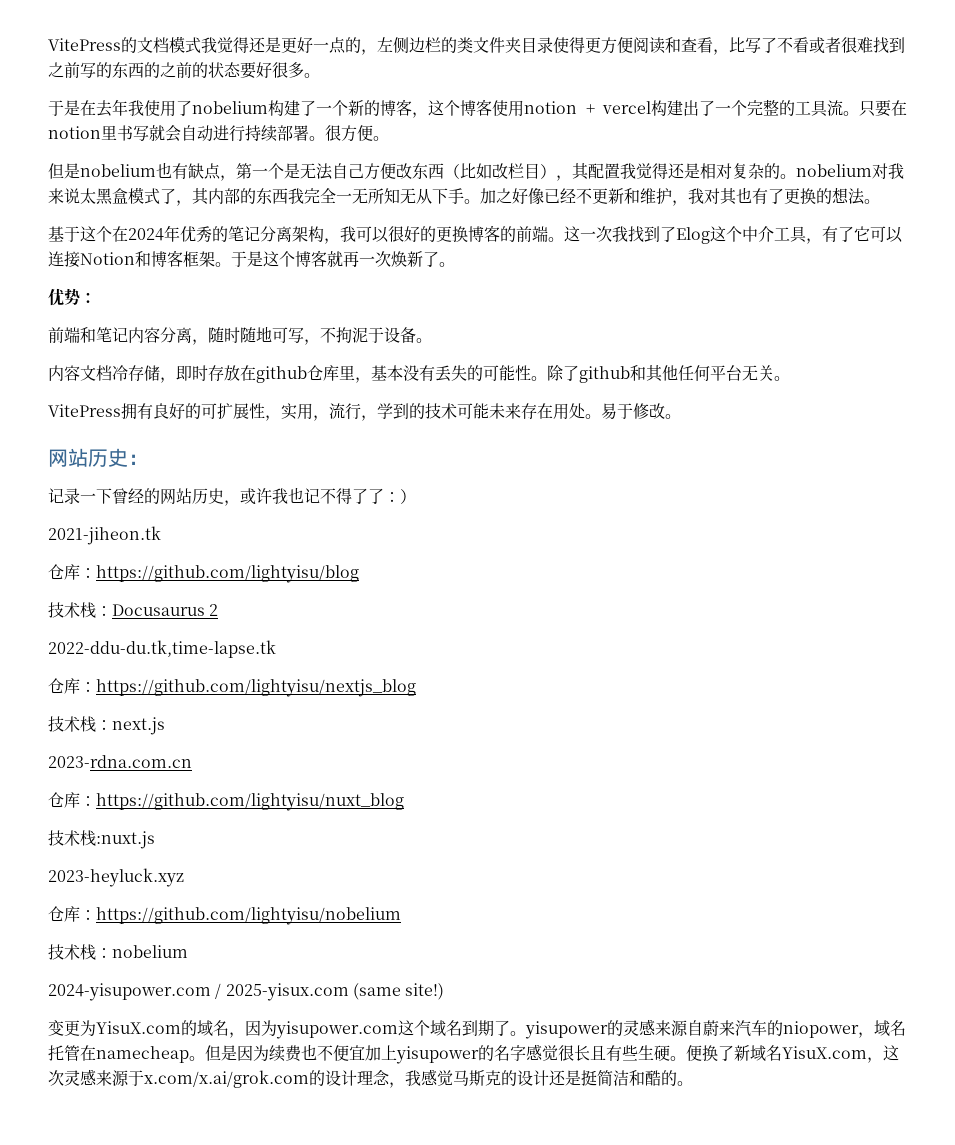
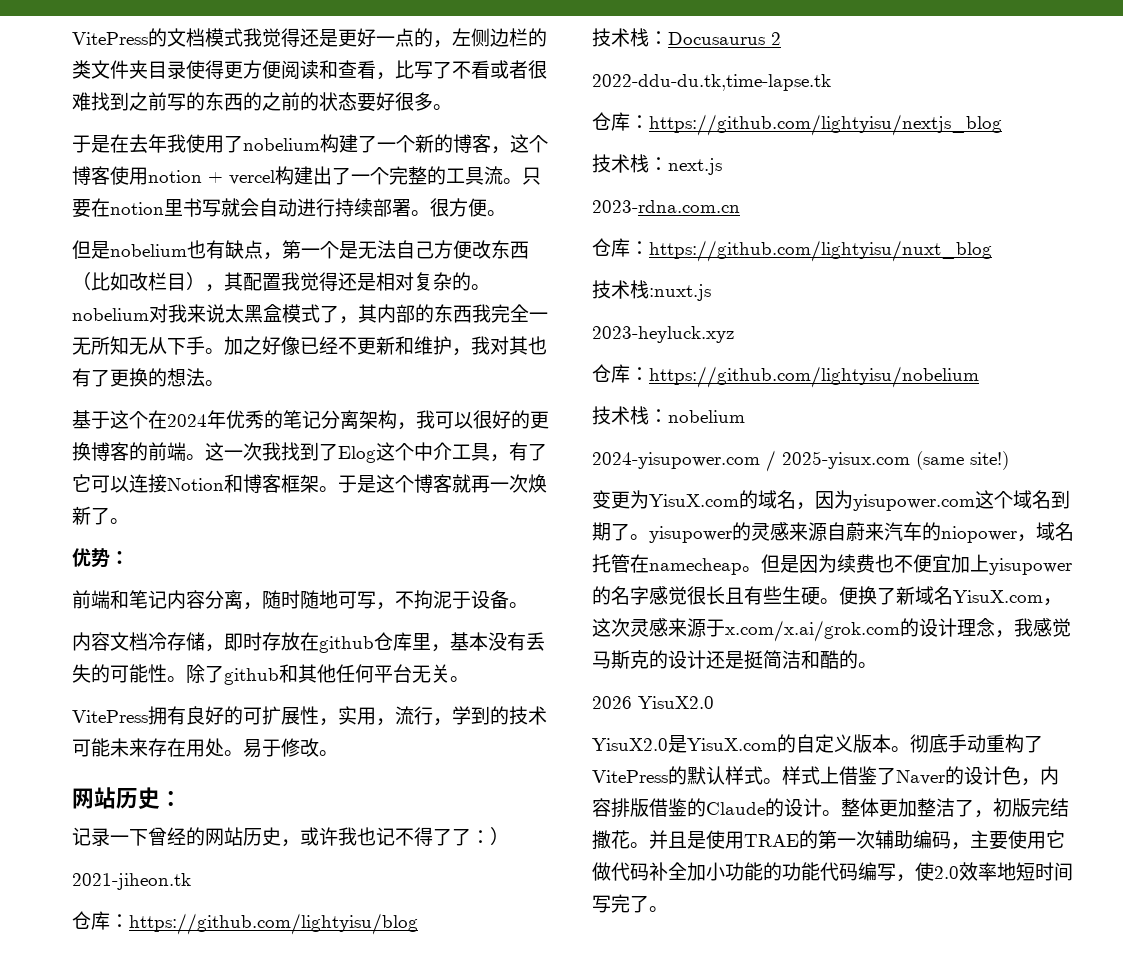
(693, 1083) none -> [592,696,714,709] [592,734,1043,753] [592,766,1059,786] [592,798,1069,818] [592,830,1065,850] [592,862,1073,882] [592,894,668,913] // 2026 YisuX2.0 // YisuX2.0是YisuX.com的自定义版本。彻底手动重构了VitePress的默认样式。样式上借鉴了Naver的设计色，内容排版借鉴的Claude的设计。整体更加整洁了，初版完结撒花。并且是使用TRAE的第一次辅助编码，主要使用它做代码补全加小功能的功能代码编写，使2.0效率地短时间写完了。

